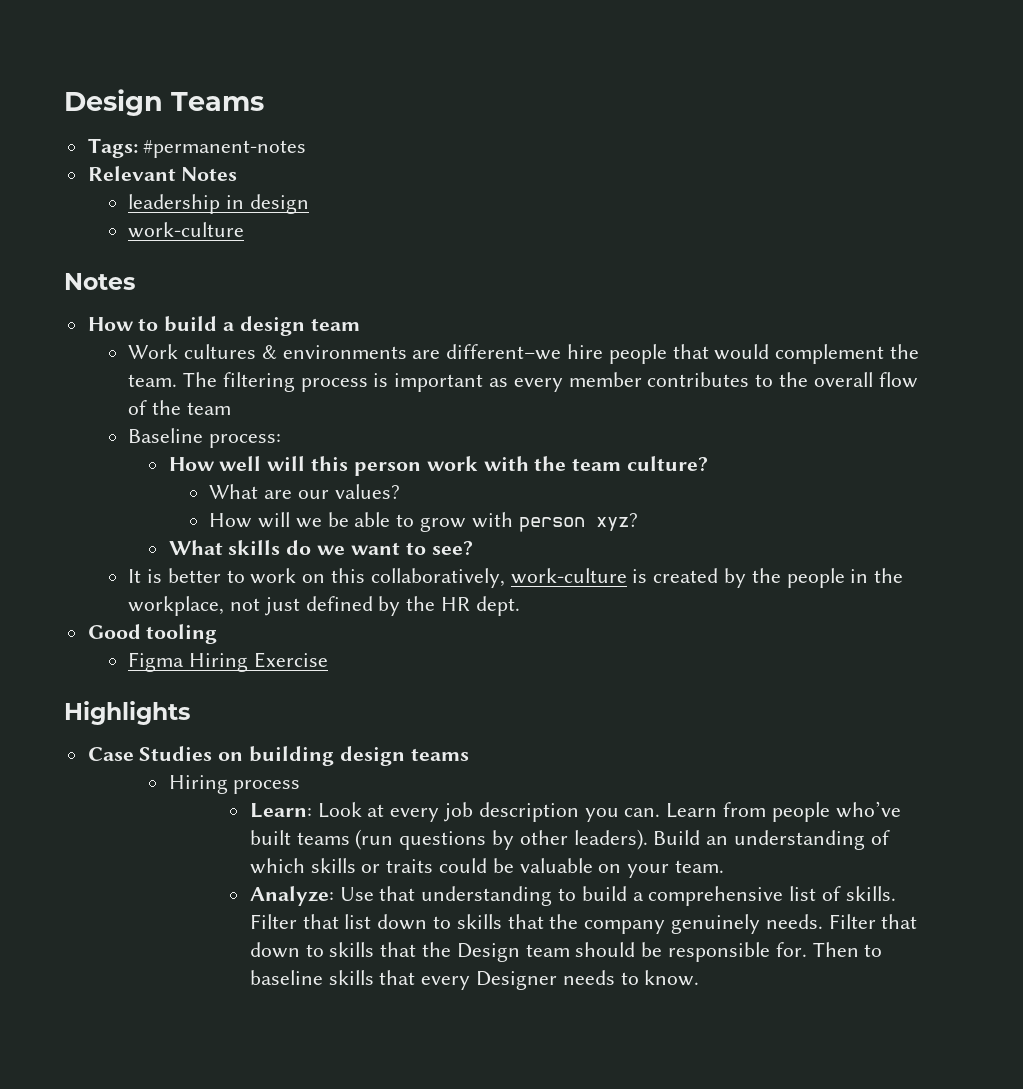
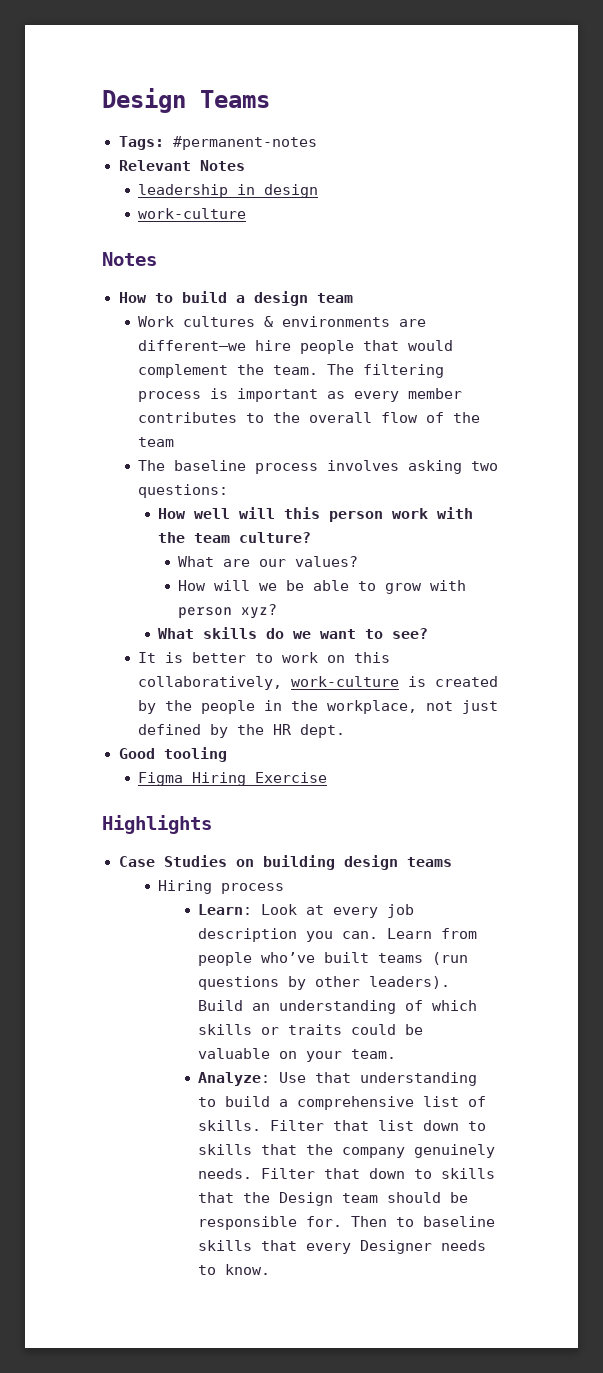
[128,428,281,448] Baseline process: -> [138,460,499,474] [138,484,229,498] The baseline process involves asking two questions:

